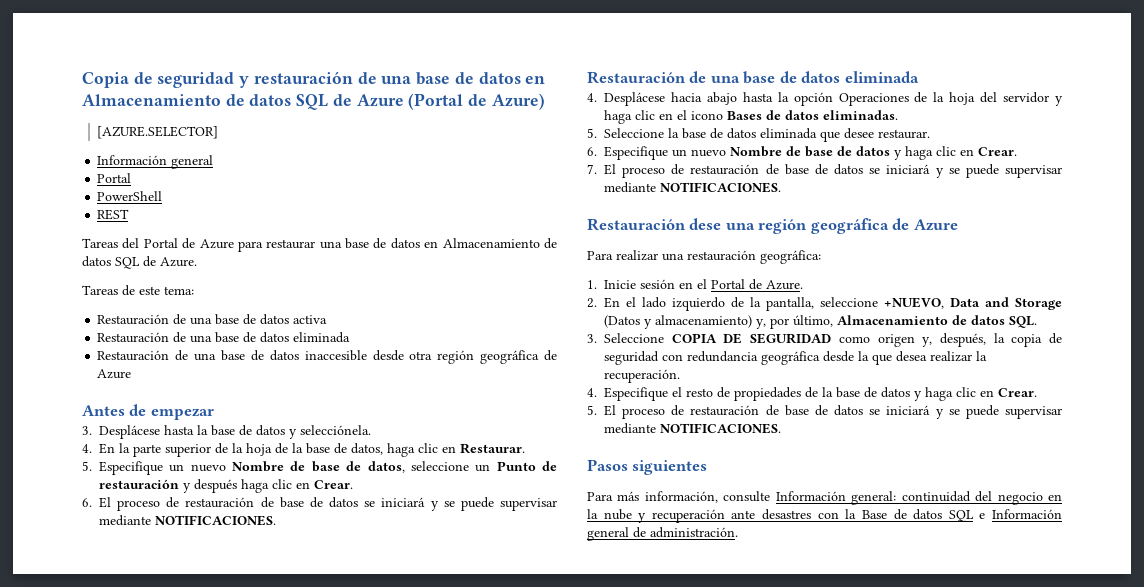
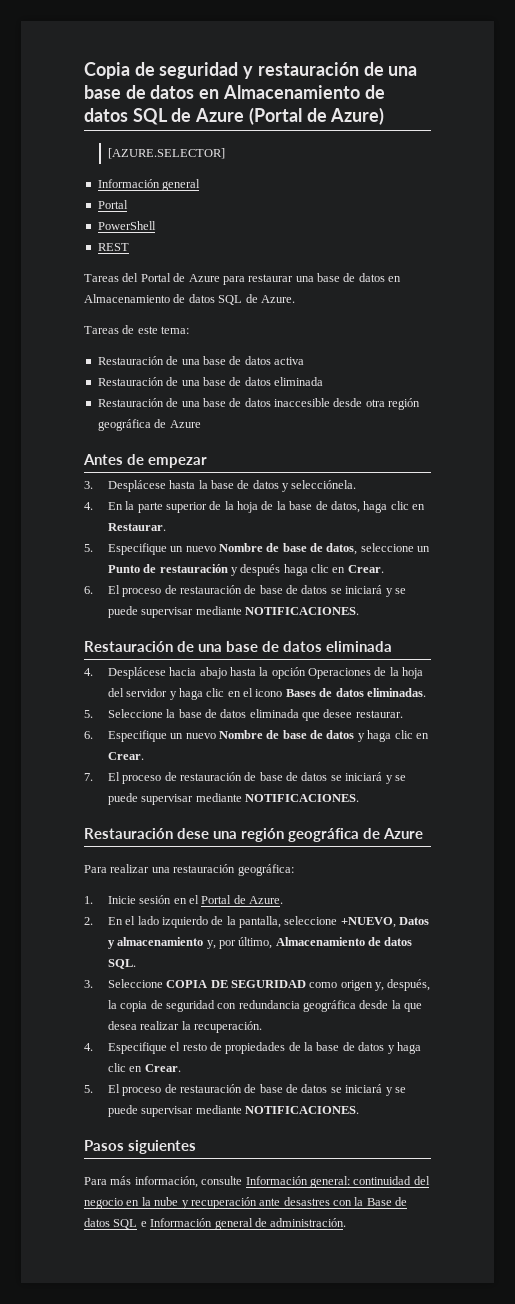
[950,297,1062,310] [604,315,752,329] Data and Storage (Datos y almacenamiento) -> [399,917,430,925] [107,937,204,949] Datos y almacenamiento

